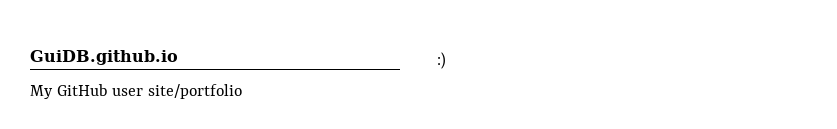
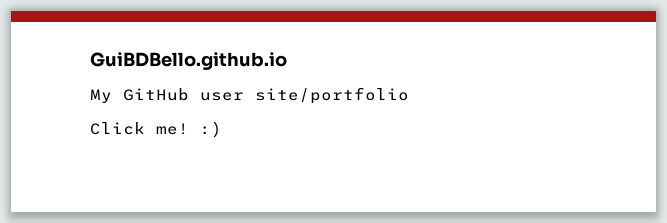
[30,50,178,65] GuiDB.github.io -> [90,52,287,70] GuiBDBello.github.io
(243, 91) none -> [90,122,189,135] Click me!

